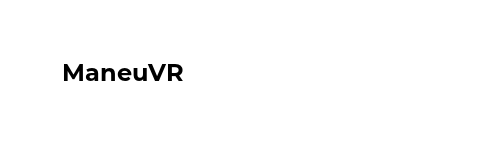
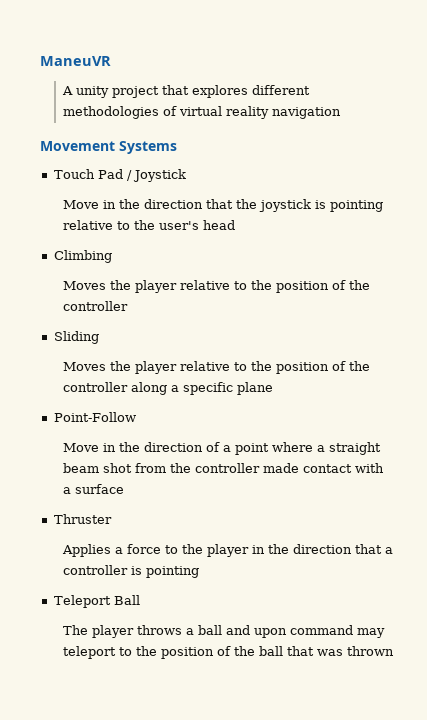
(184, 72) none -> [61,85,310,98] [62,106,341,119] [40,141,177,154] [53,169,186,182] [62,199,383,212] [62,220,235,230] [53,250,112,263] [62,280,370,293] [62,301,128,311] [53,331,99,344] [62,361,370,374] [62,382,273,395] [53,412,136,422] [62,442,381,455] [62,463,384,473] [62,484,124,494] [53,514,112,524] [61,544,393,557] [62,565,199,578] [53,595,140,608] [62,625,385,638] [62,646,394,659] // A unity project that explores different methodologies of virtual reality navigation // Movement Systems // Touch Pad / Joystick // Move in the direction that the joystick is pointing relative to the user's head // Climbing // Moves the player relative to the position of the controller // Sliding // Moves the player relative to the position of the controller along a specific plane // Point-Follow // Move in the direction of a point where a straight beam shot from the controller made contact with a surface // Thruster // Applies a force to the player in the direction that a controller is pointing // Teleport Ball // The player throws a ball and upon command may teleport to the position of the ball that was thrown

